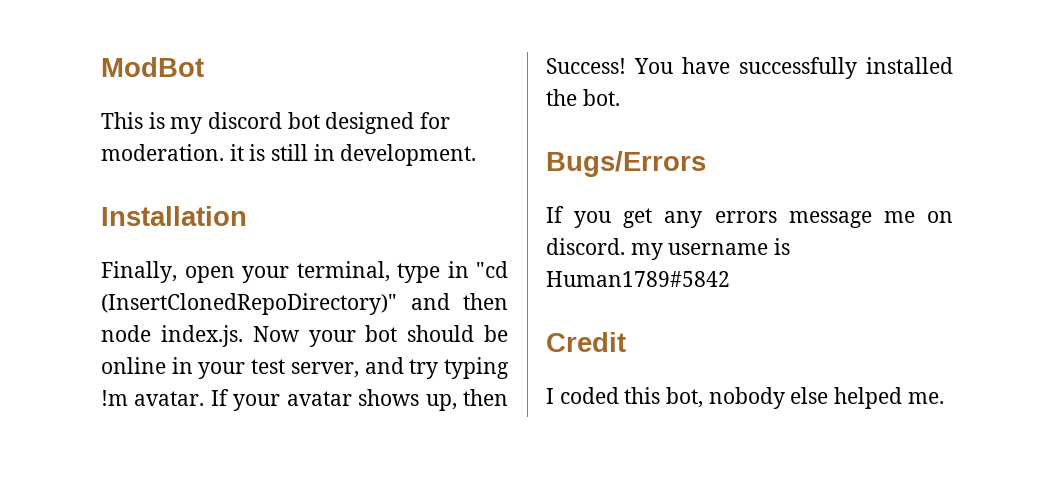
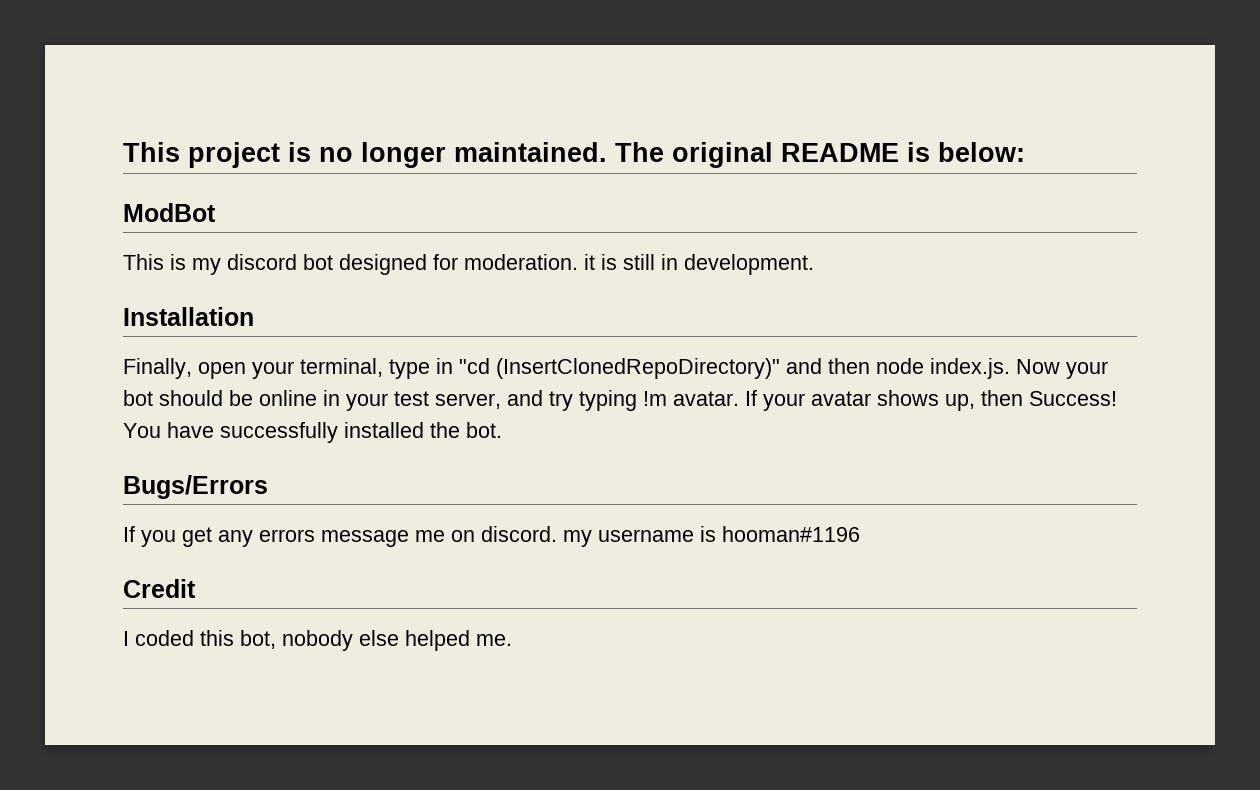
(101, 67) none -> [123,142,1025,168] This project is no longer maintained. The original README is below: //
[546,271,730,287] Human1789#5842 -> [722,526,860,542] hooman#1196

